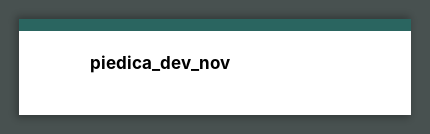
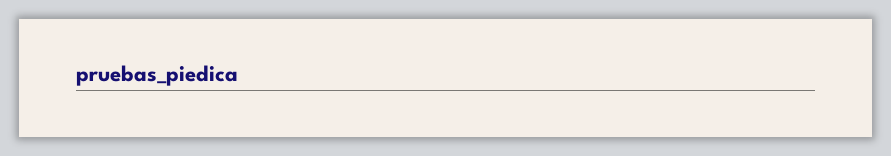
[90,55,230,73] piedica_dev_nov -> [76,65,238,86] pruebas_piedica

